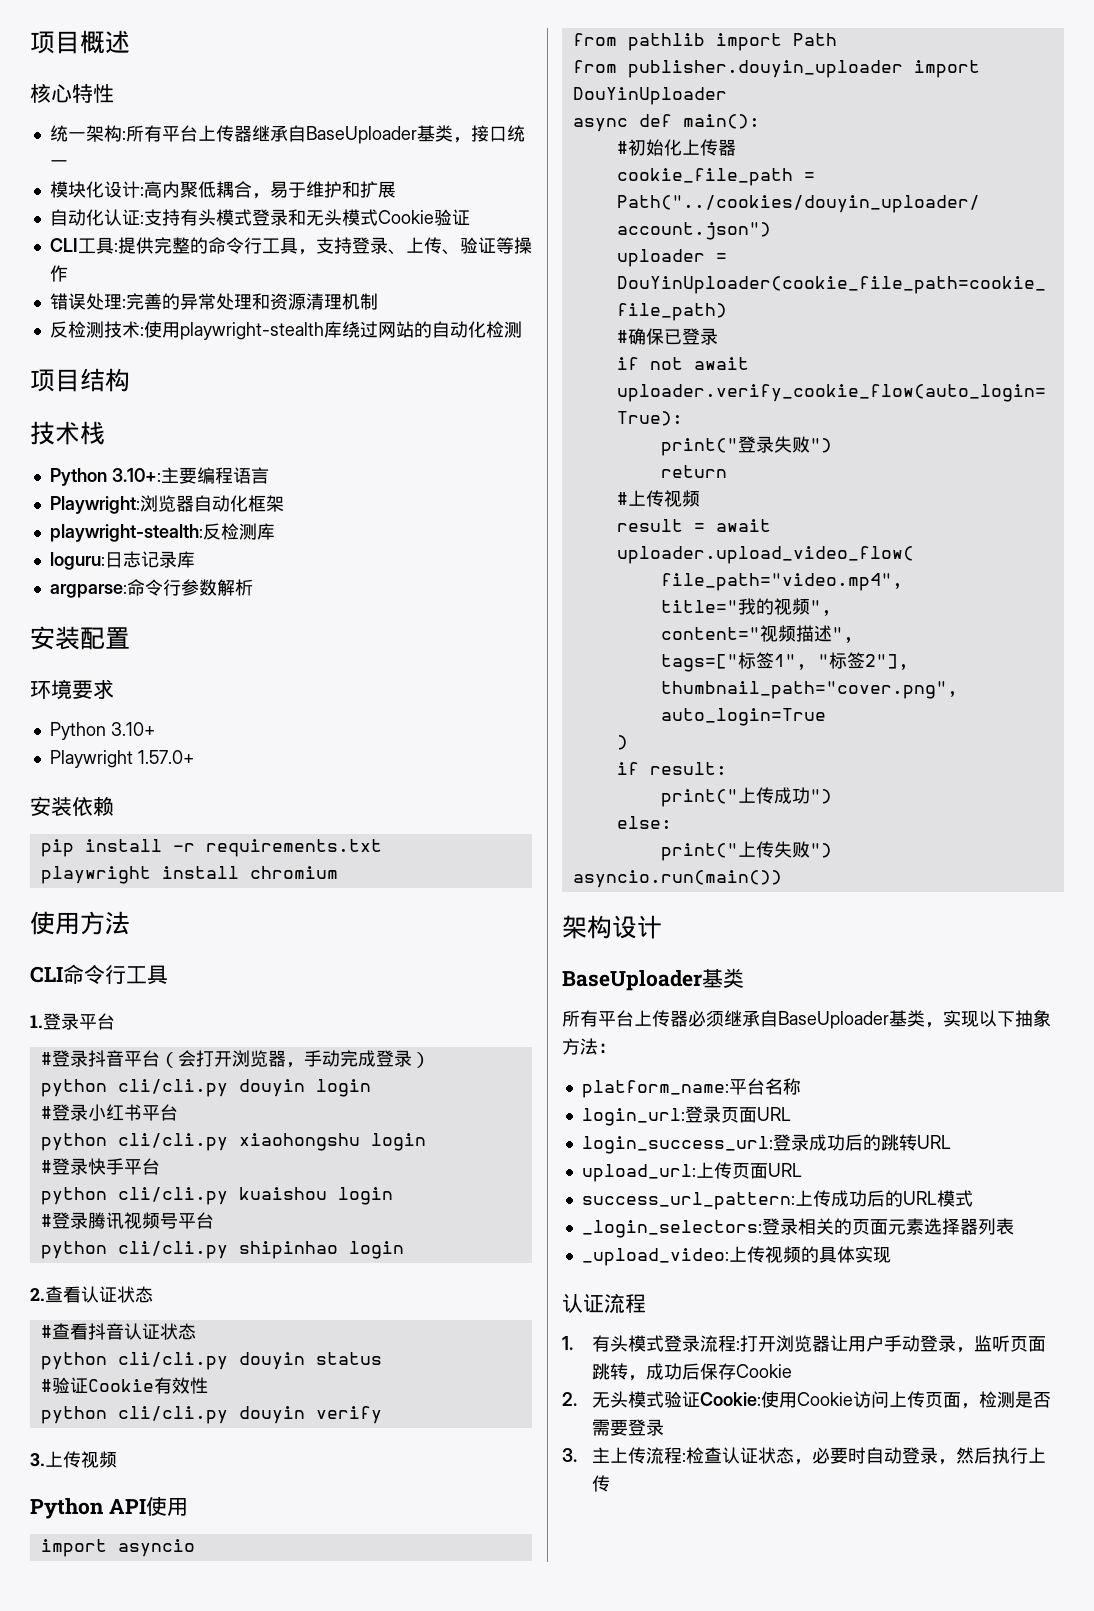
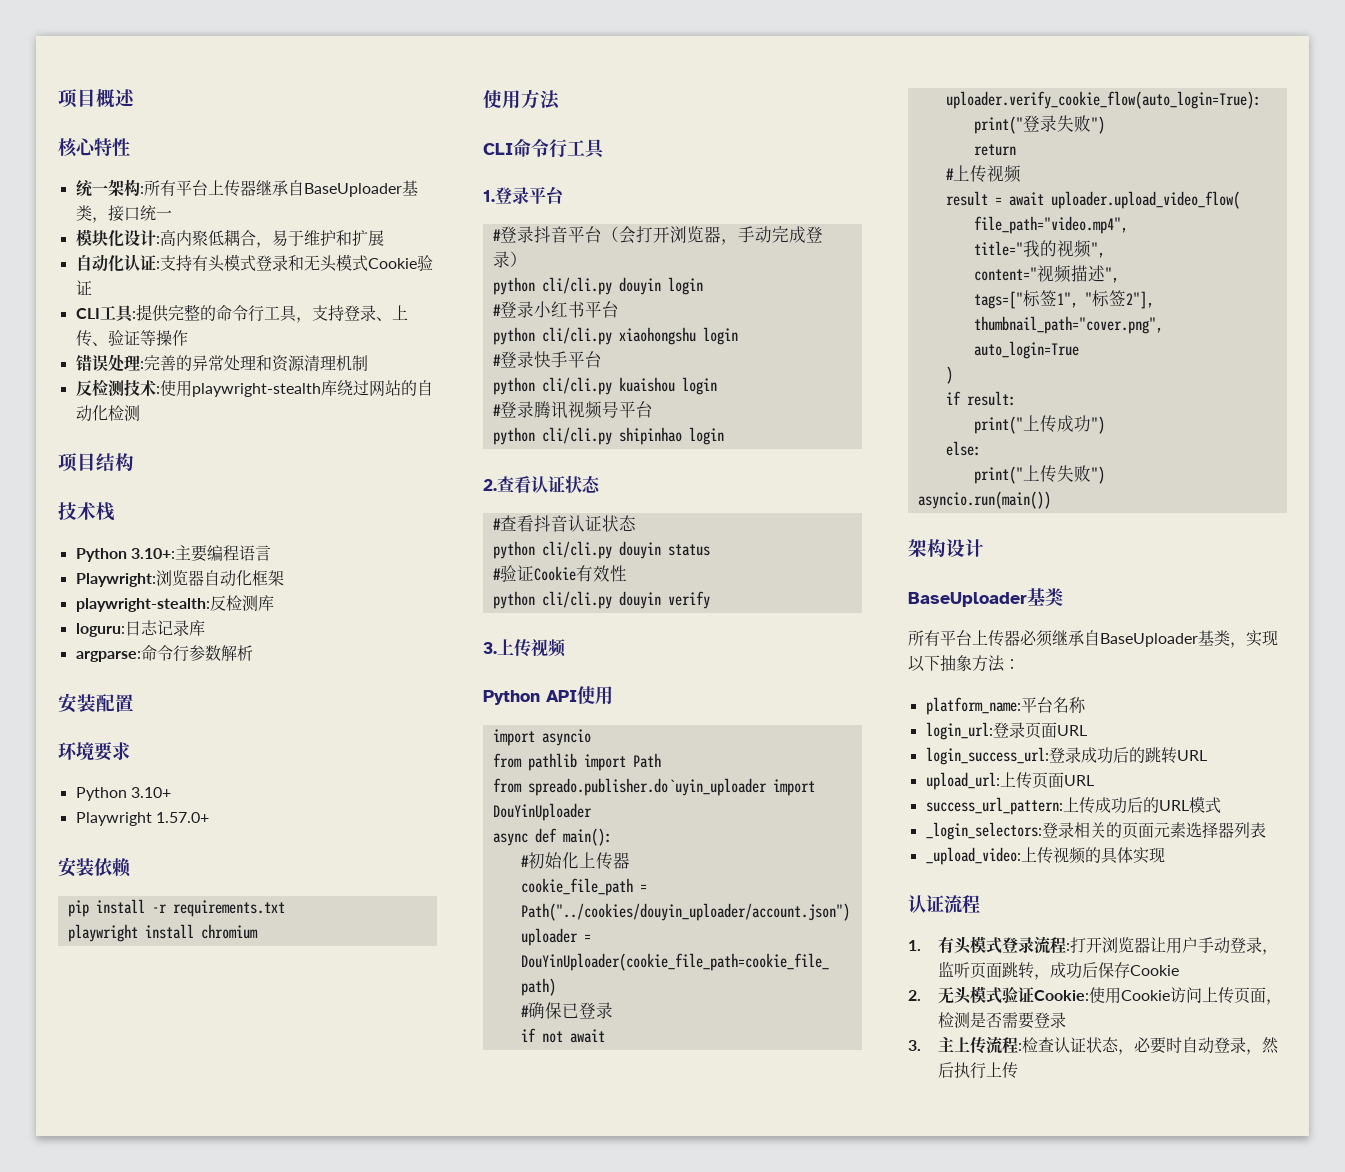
[627,60,903,78] publisher.douyin_uploader -> [527,778,767,796] spreado.publisher.do`uyin_uploader

